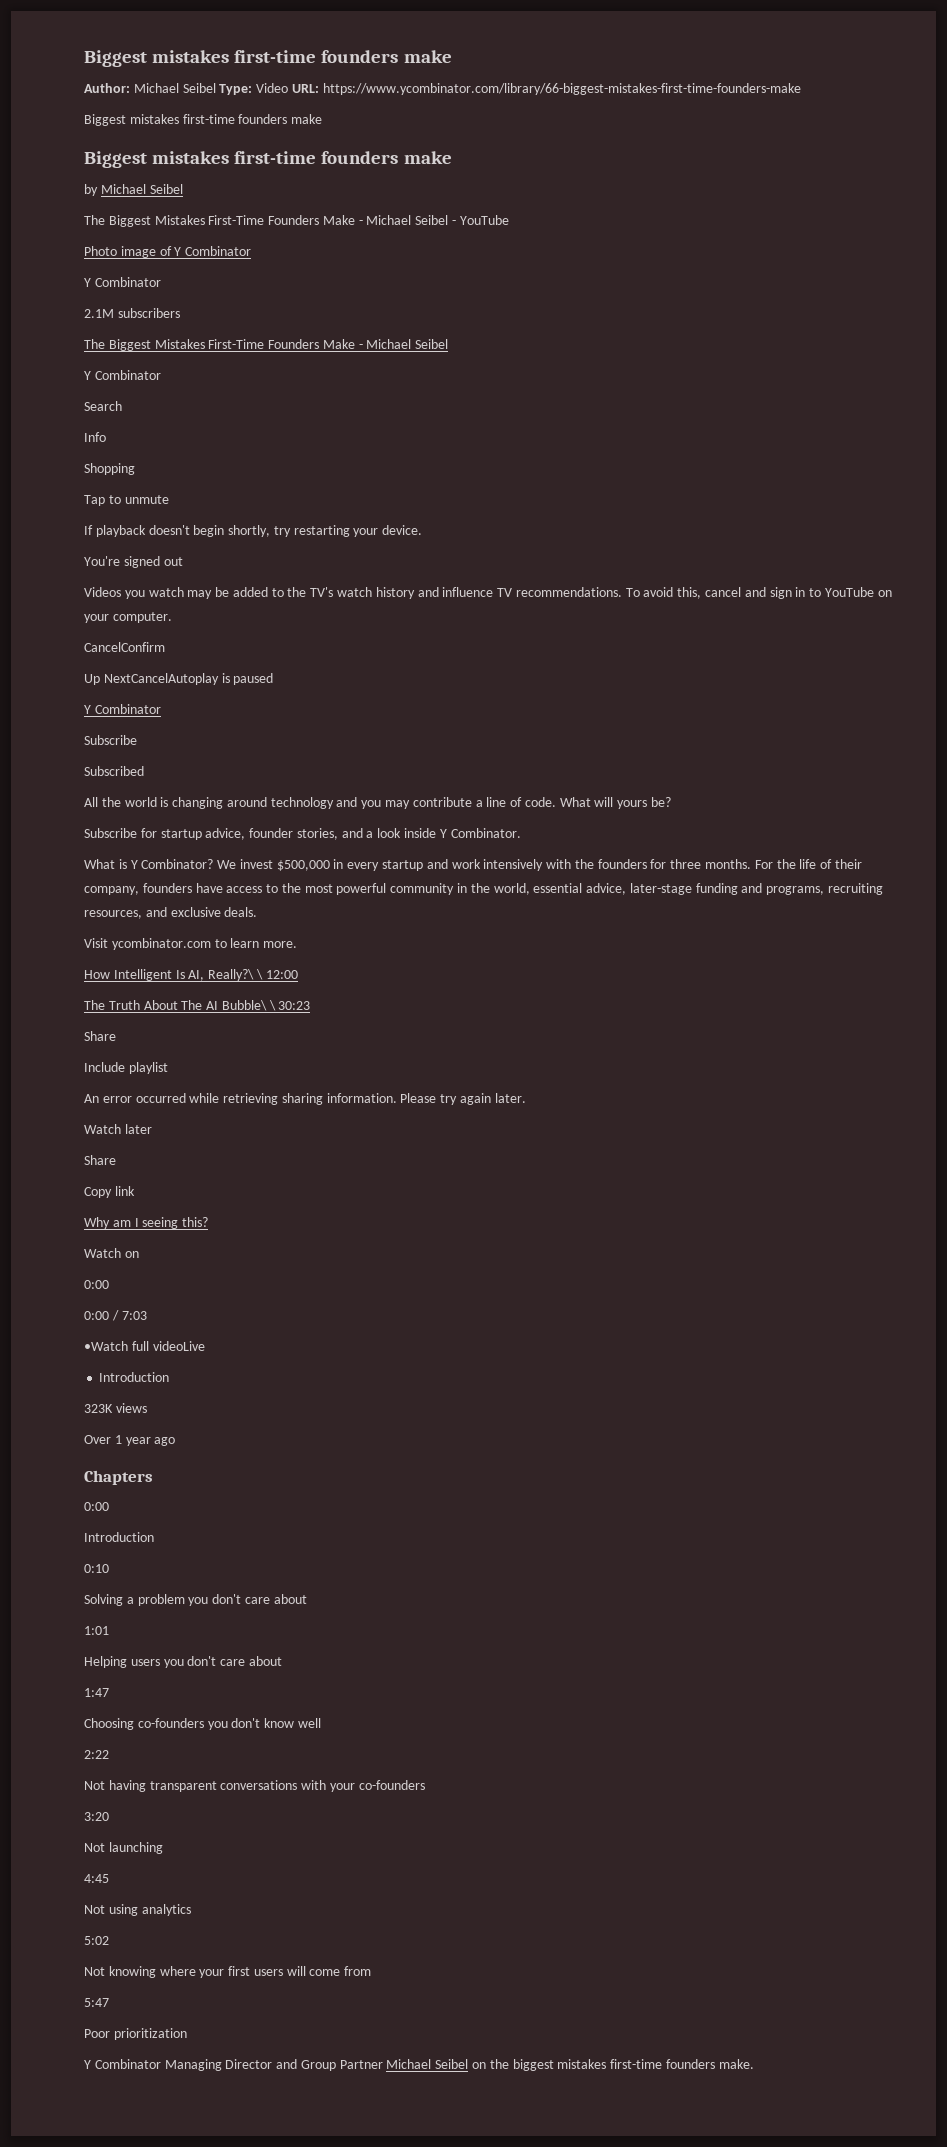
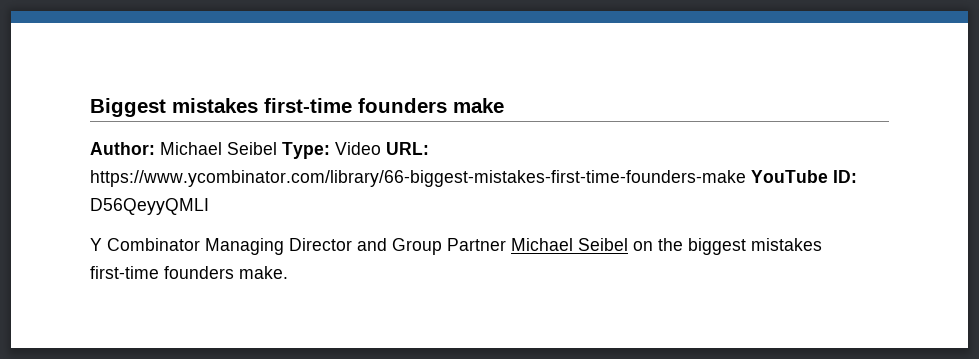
[84,114,323,126] [84,151,452,168] [84,184,183,196] [84,215,509,227] [84,246,252,258] [84,277,161,287] [84,308,180,318] [84,339,449,351] [84,370,161,380] [84,401,122,411] [84,432,106,442] [84,463,135,475] [84,495,169,506] [84,525,423,537] [84,556,183,568] [84,587,892,599] [84,612,172,623] [84,642,165,652] [84,673,274,685] [84,704,161,714] [84,735,137,745] [84,766,144,776] [84,797,672,809] [84,828,521,840] [84,859,862,871] [84,883,884,895] [84,907,258,919] [84,938,298,950] [84,969,298,981] [84,1000,311,1011] [84,1031,116,1041] [84,1062,168,1074] [84,1093,526,1105] [84,1124,152,1134] [84,1155,116,1165] [84,1186,135,1198] [84,1217,209,1229] [84,1248,139,1258] [84,1280,109,1289] [84,1310,147,1321] [84,1341,205,1351] [99,1372,170,1382] [84,1403,147,1413] [84,1435,176,1446] [84,1470,153,1485] [84,1502,109,1511] [84,1532,154,1542] [84,1564,109,1573] [84,1594,307,1606] [84,1626,109,1635] [84,1656,282,1668] [84,1688,109,1697] [84,1718,321,1730] [84,1750,109,1759] [84,1780,425,1792] [84,1812,109,1821] [84,1842,163,1854] [84,1874,109,1883] [84,1904,191,1916] [84,1936,109,1945] [84,1966,372,1978] [84,1998,109,2007] [84,2028,187,2040] // Biggest mistakes first-time founders make // Biggest mistakes first-time founders make // by Michael Seibel // The Biggest Mistakes First-Time Founders Make - Michael Seibel - YouTube // Photo image of Y Combinator // Y Combinator // 2.1M subscribers // The Biggest Mistakes First-Time Founders Make - Michael Seibel // Y Combinator // Search // Info // Shopping // Tap to unmute // If playback doesn't begin shortly, try restarting your device. // You're signed out // Videos you watch may be added to the TV's watch history and influence TV recommendations. To avoid this, cancel and sign in to YouTube on your computer. // CancelConfirm // Up NextCancelAutoplay is paused // Y Combinator // Subscribe // Subscribed // All the world is changing around technology and you may contribute a line of code. What will yours be? // Subscribe for startup advice, founder stories, and a look inside Y Combinator. // What is Y Combinator? We invest $500,000 in every startup and work intensively with the founders for three months. For the life of their company, founders have access to the most powerful community in the world, essential advice, later-stage funding and programs, recruiting resources, and exclusive deals. // Visit ycombinator.com to learn more. // How Intelligent Is AI, Really?\ \ 12:00 // The Truth About The AI Bubble\ \ 30:23 // Share // Include playlist // An error occurred while retrieving sharing information. Please try again later. // Watch later // Share // Copy link // Why am I seeing this? // Watch on // 0:00 // 0:00 / 7:03 // •Watch full videoLive // Introduction // 323K views // Over 1 year ago // Chapters // 0:00 // Introduction // 0:10 // Solving a problem you don't care about // 1:01 // Helping users you don't care about // 1:47 // Choosing co-founders you don't know well // 2:22 // Not having transparent conversations with your co-founders // 3:20 // Not launching // 4:45 // Not using analytics // 5:02 // Not knowing where your first users will come from // 5:47 // Poor prioritization -> [751,170,857,183] [90,198,209,215] YouTube ID: D56QeyyQMLI

